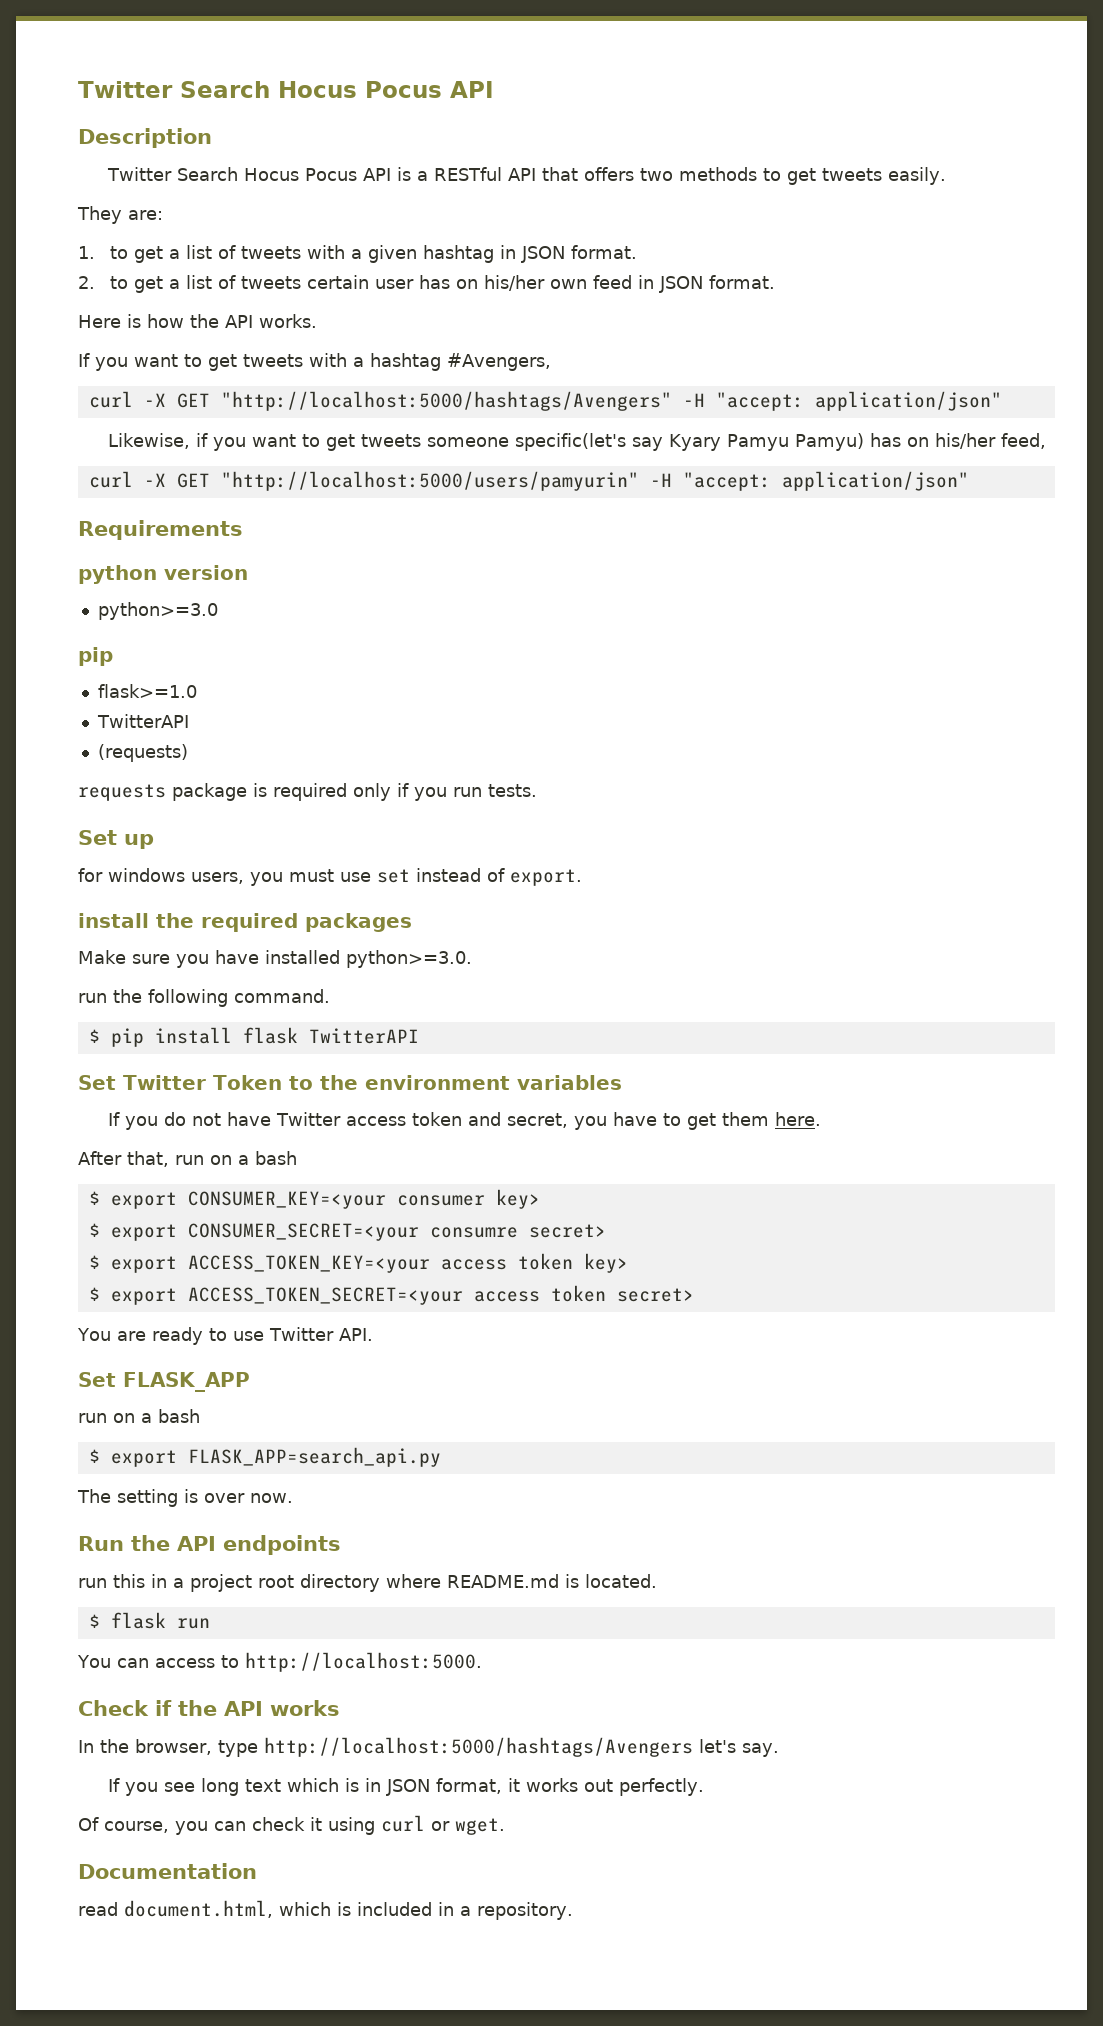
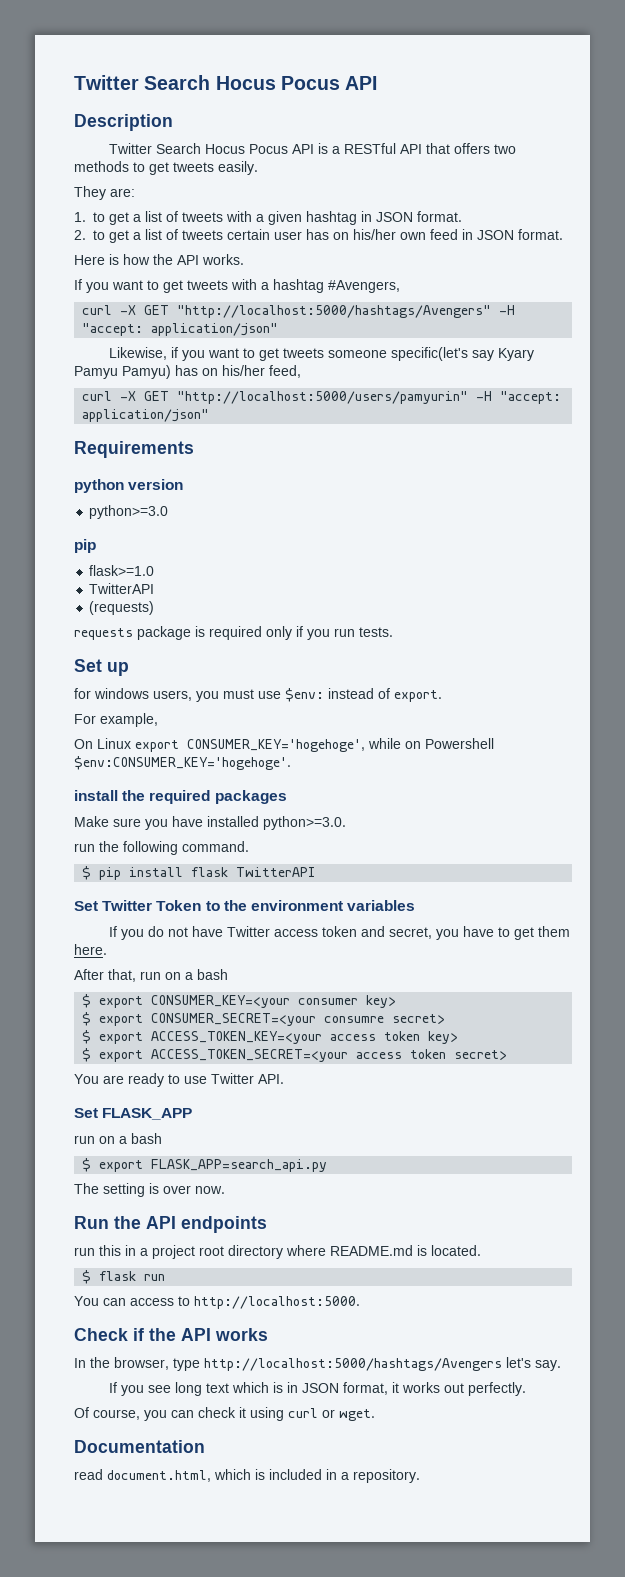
[377,869,410,883] set -> [285,688,324,702] $env:
(582, 877) none -> [74,713,158,727] [74,738,494,752] [74,756,291,770] // For example, // On Linux export CONSUMER_KEY='hogehoge', while on Powershell $env:CONSUMER_KEY='hogehoge'.

